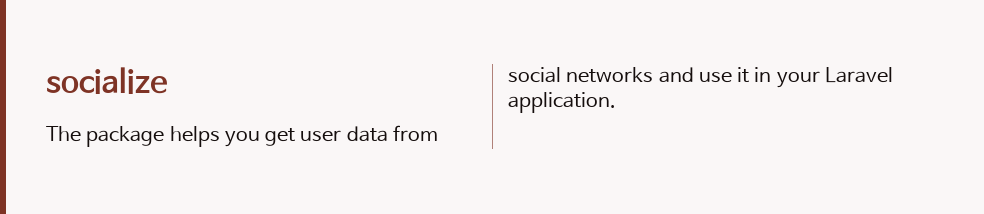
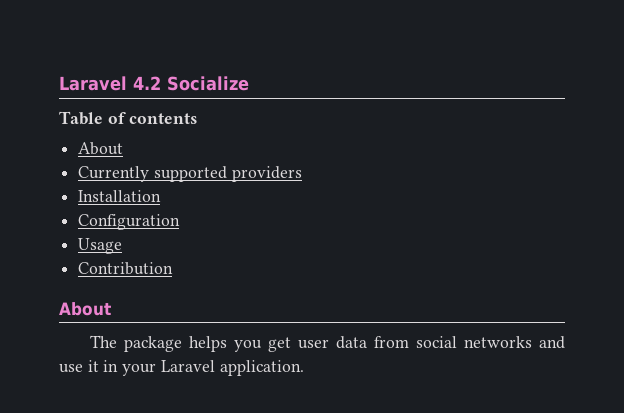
[46,67,167,94] socialize -> [59,76,249,91] [59,111,198,125] [78,142,124,155] [78,166,302,182] [78,190,162,202] [78,214,181,230] [78,238,123,254] [78,262,174,275] [59,302,111,316] Laravel 4.2 Socialize // Table of contents // About // Currently supported providers // Installation // Configuration // Usage // Contribution // About

